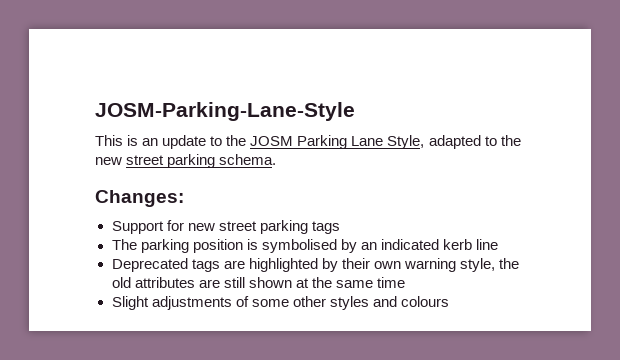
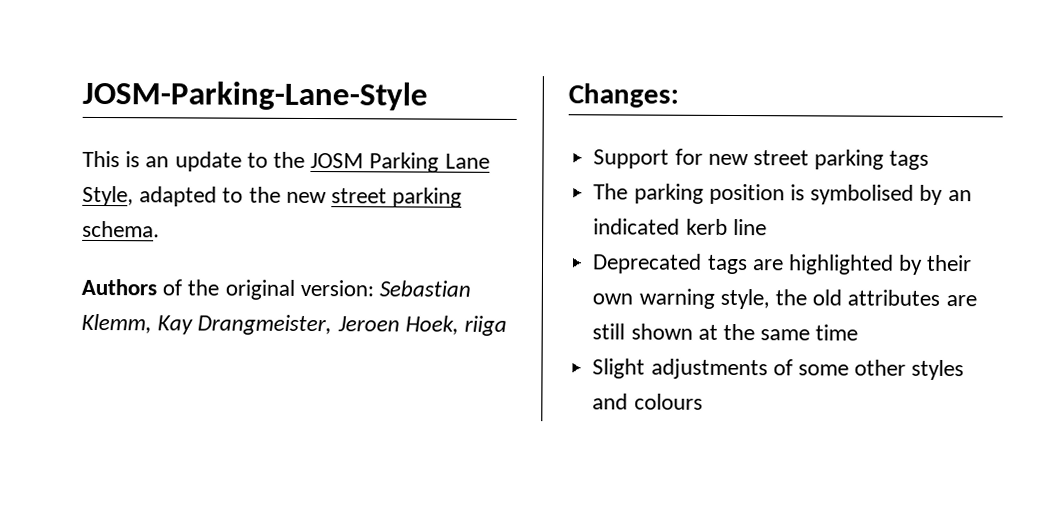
(277, 159) none -> [81,278,472,300] [81,313,508,336] // Authors of the original version: Sebastian Klemm, Kay Drangmeister, Jeroen Hoek, riiga

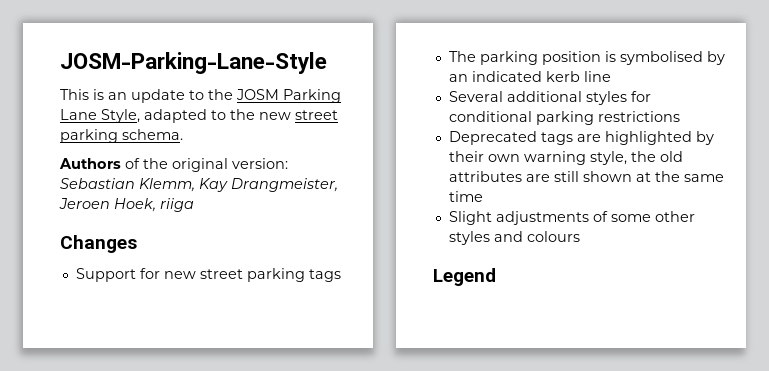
[568,83,679,108] Changes: -> [60,235,137,253] Changes
(767, 227) none -> [448,91,651,105] [448,111,680,125] // Several additional styles for conditional parking restrictions
(703, 401) none -> [433,268,496,286] // Legend

